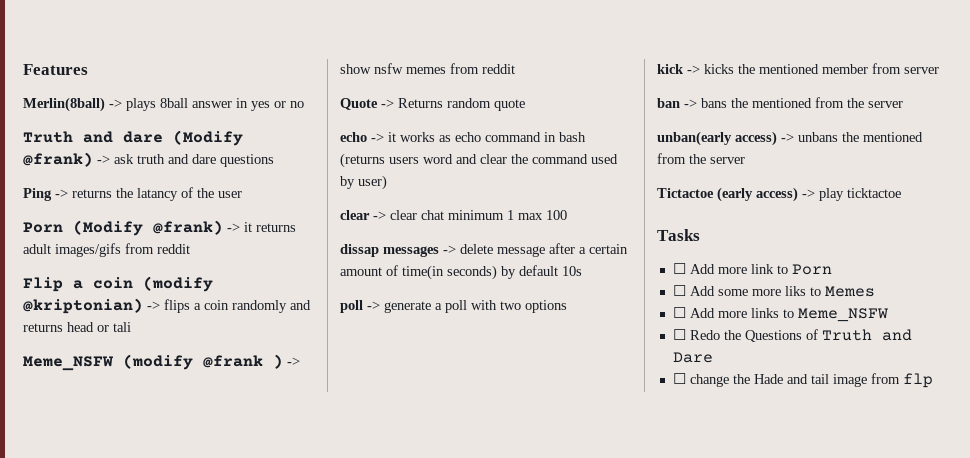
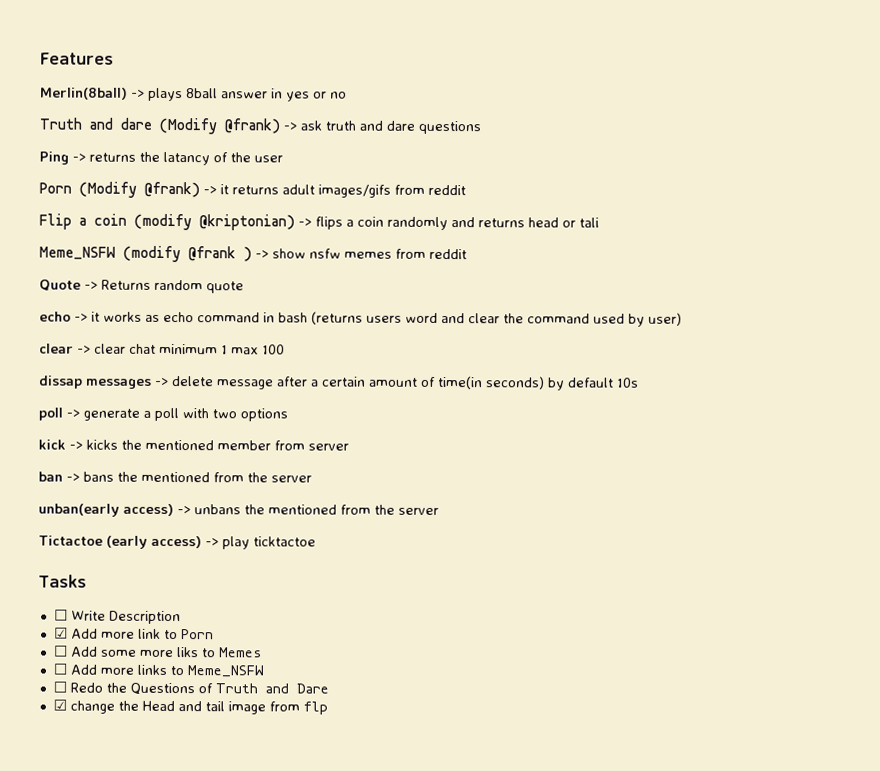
(686, 268) none -> [70,610,181,625] [53,627,68,639] Write Description // ☑
[672,373,686,384] ☐ -> [52,699,67,711] ☑
[753,374,783,384] Hade -> [141,700,175,712] Head

